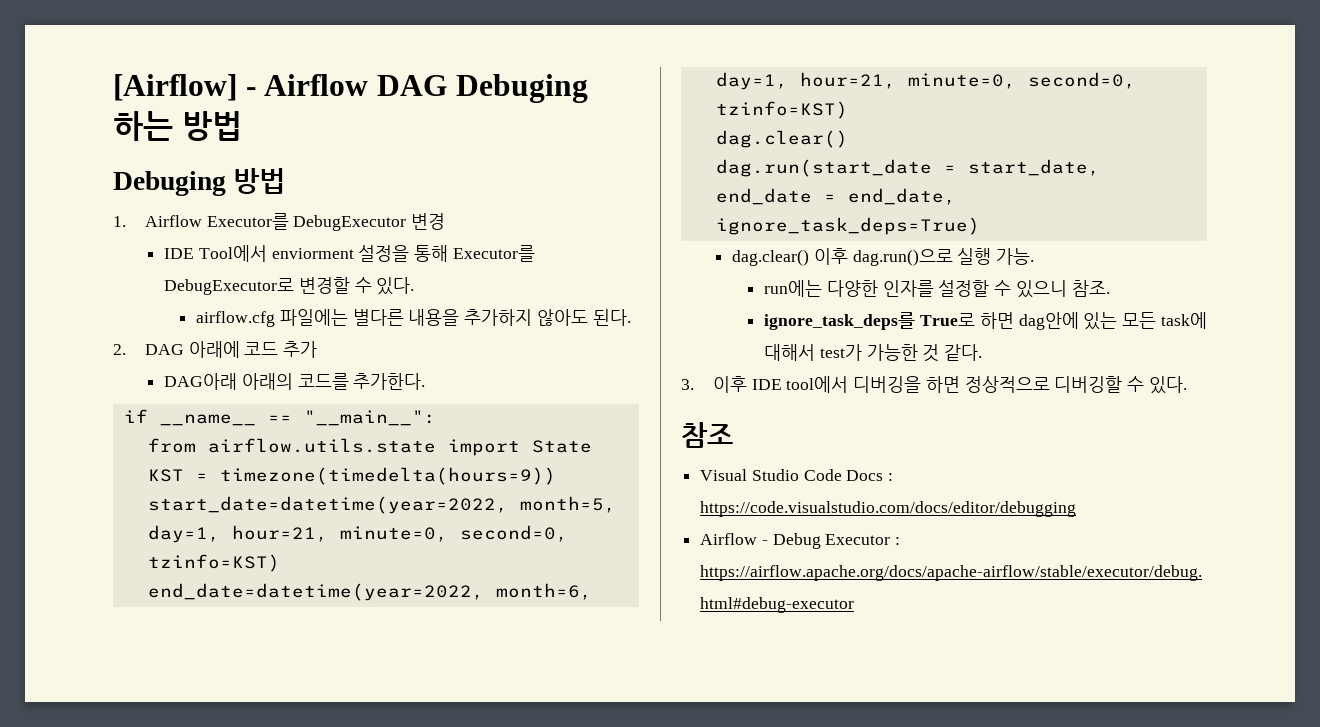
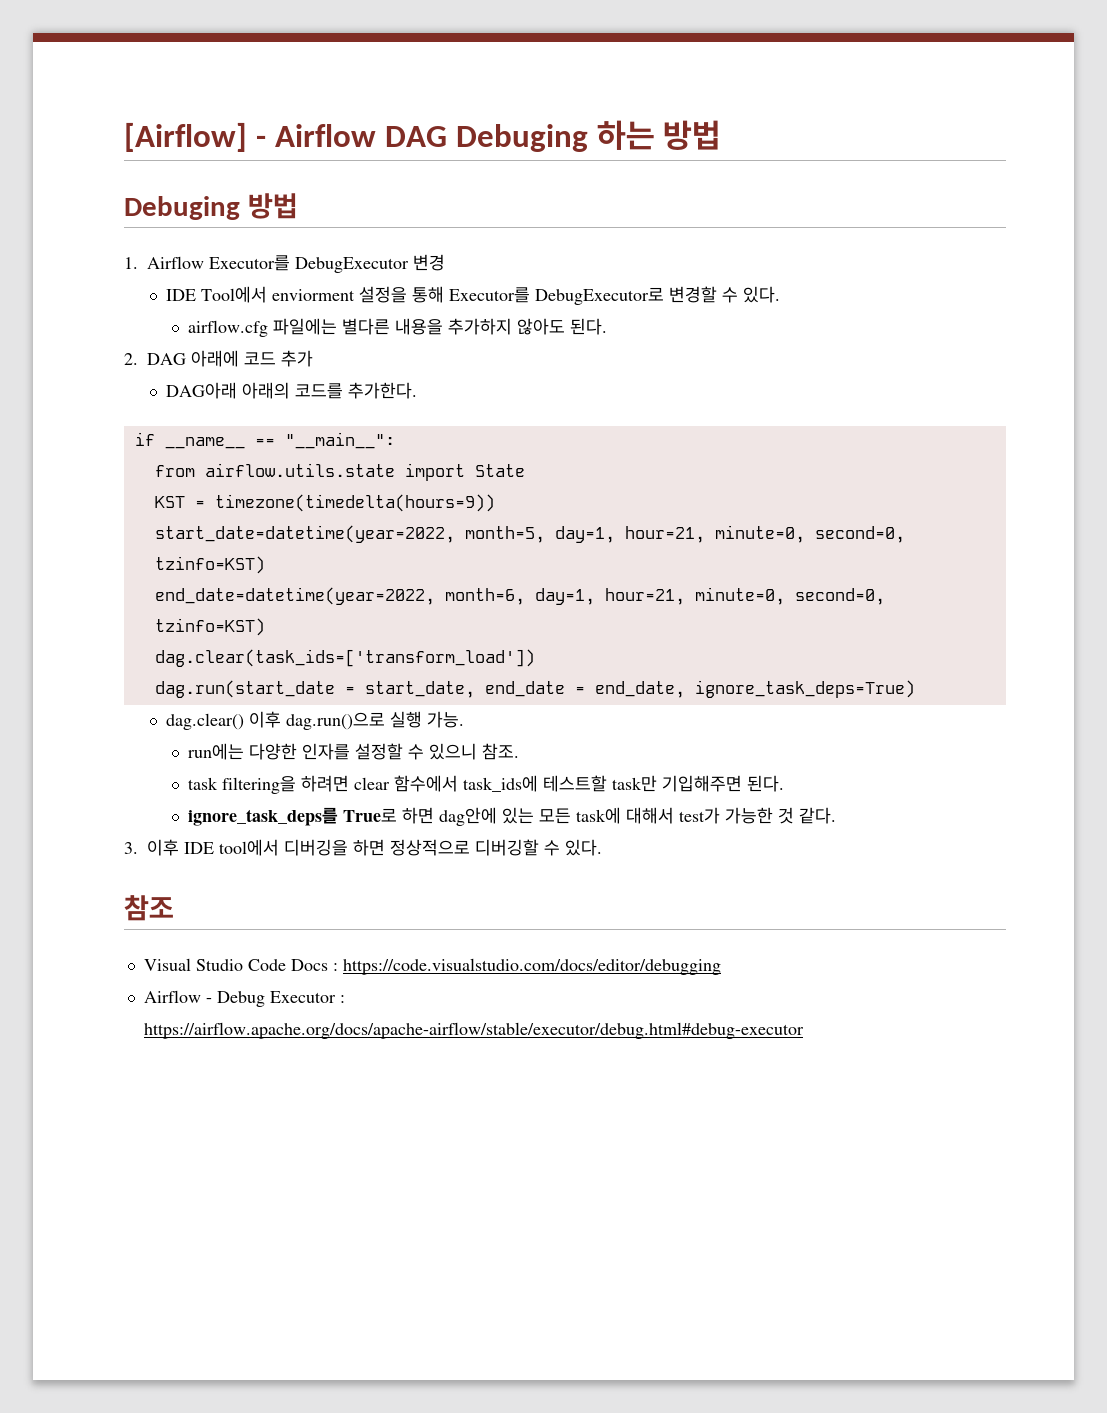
[715,130,848,148] dag.clear() -> [154,649,535,667] dag.clear(task_ids=['transform_load'])
(1110, 288) none -> [188,775,785,794] // task filtering을 하려면 clear 함수에서 task_ids에 테스트할 task만 기입해주면 된다.

